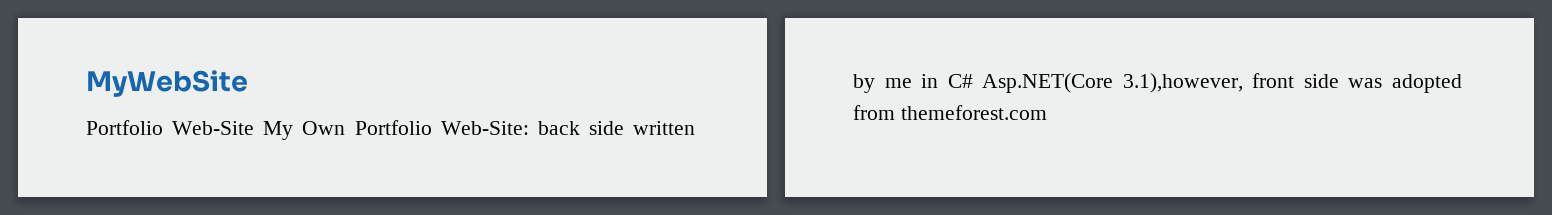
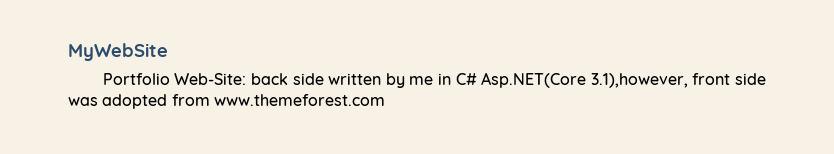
[172,120,432,140] Web-Site My Own Portfolio -> (170, 79) none
[900,105,1047,120] themeforest.com -> [213,94,385,106] www.themeforest.com

